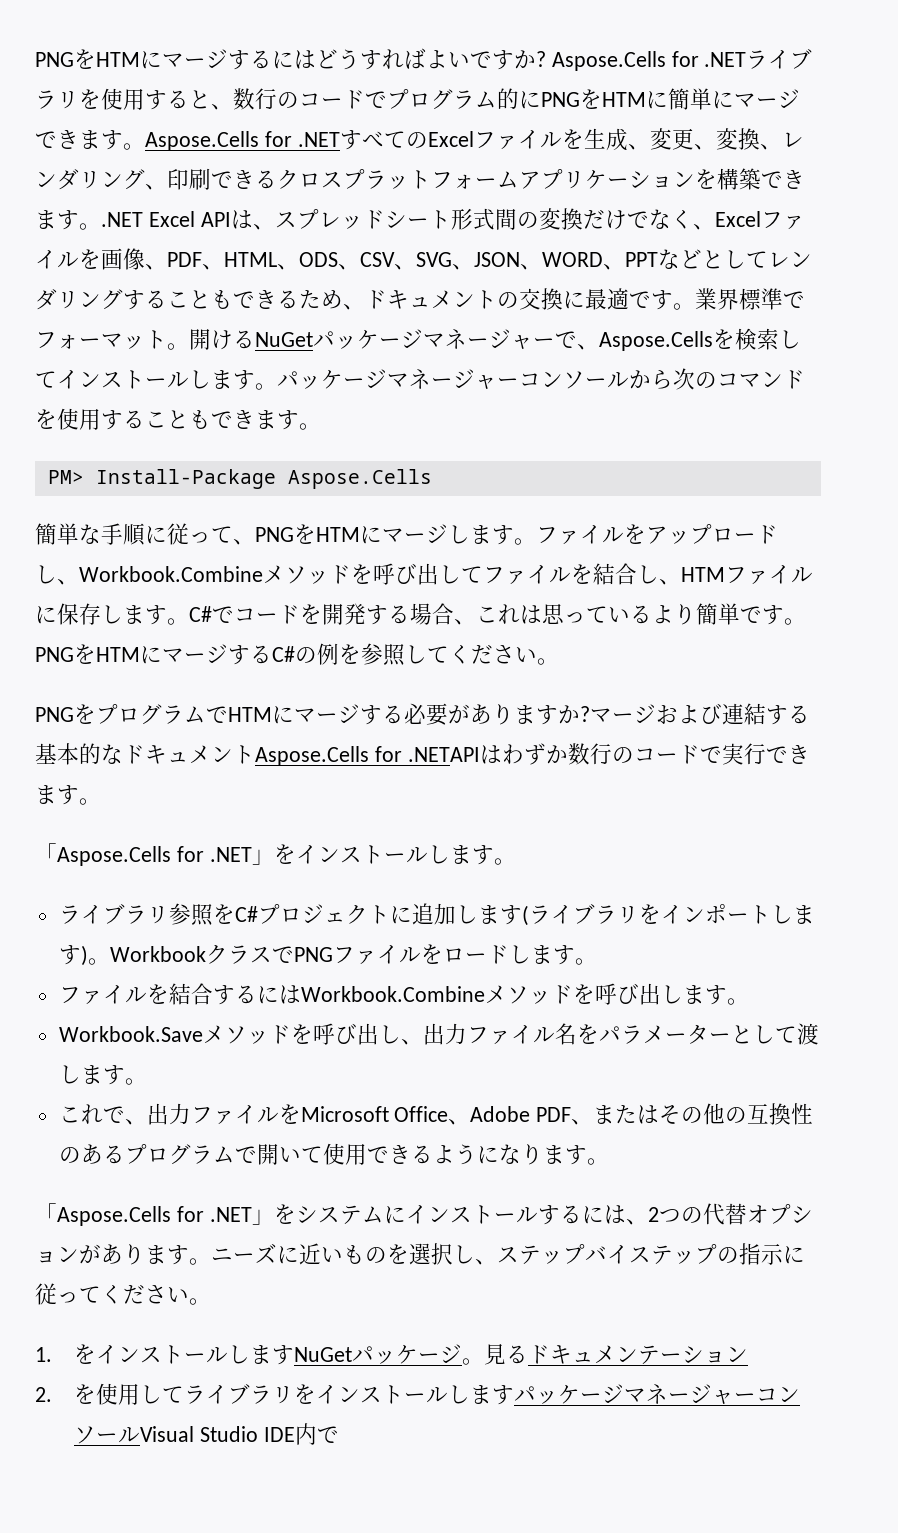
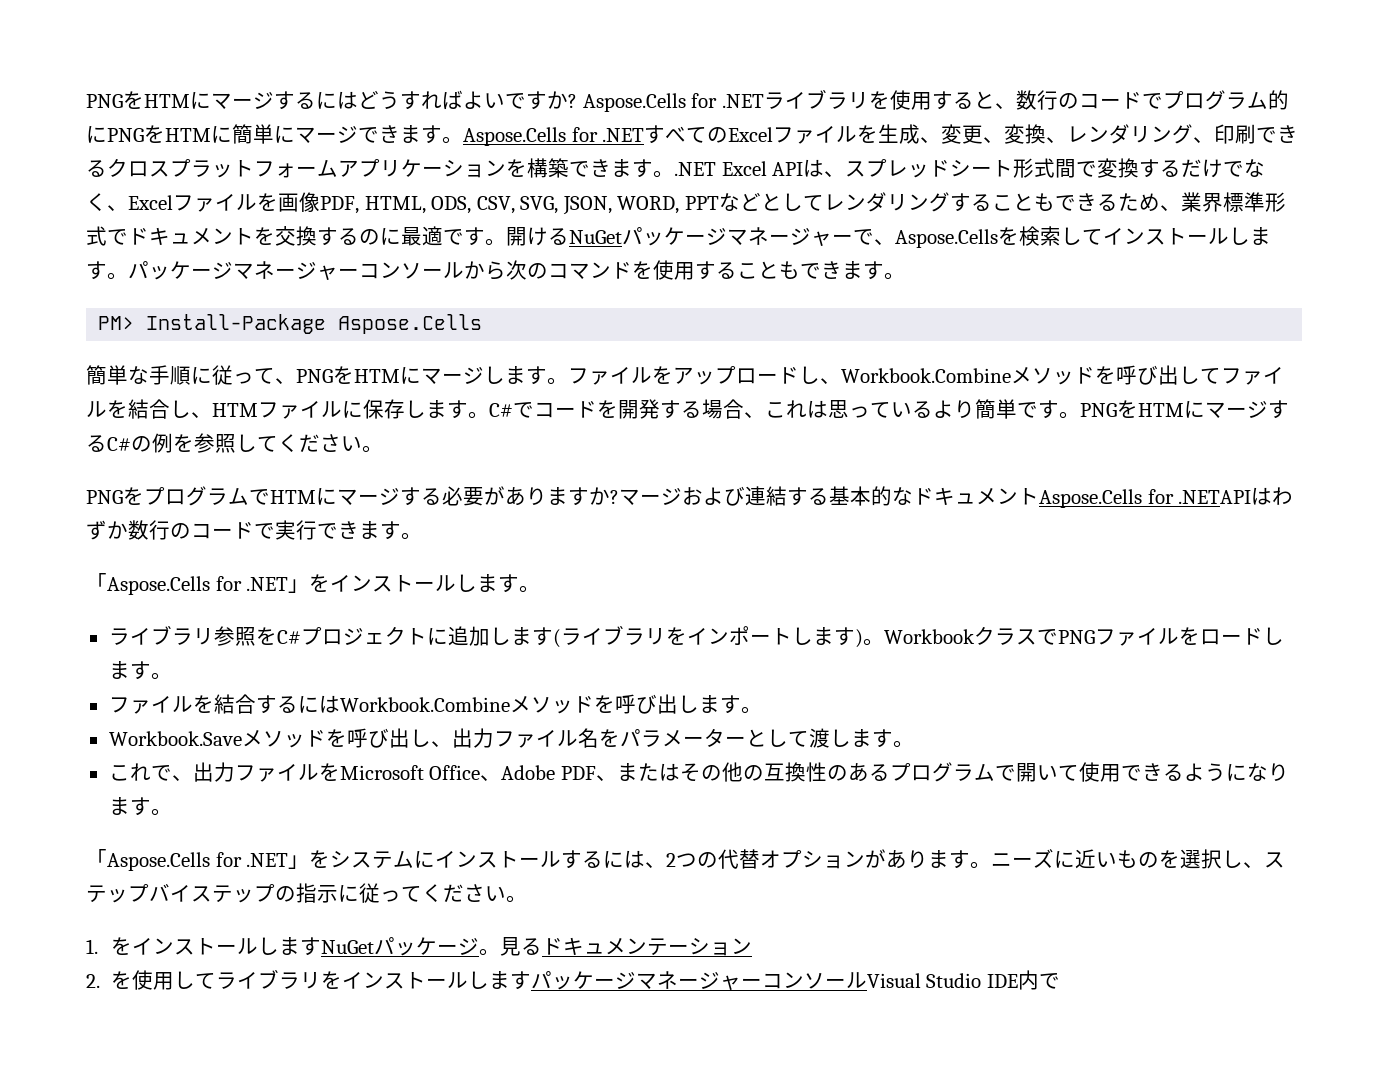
[516,208,583,230] の変換 -> [1076,158,1182,178] で変換する
[145,252,625,270] 、PDF、HTML、ODS、CSV、SVG、JSON、WORD、 -> [320,196,680,215] PDF, HTML, ODS, CSV, SVG, JSON, WORD,
[365,288,805,310] [35,330,167,349] ドキュメントの交換に最適です。業界標準でフォーマット -> [1180,192,1286,212] [86,226,485,246] 業界標準形式でドキュメントを交換するのに最適です

